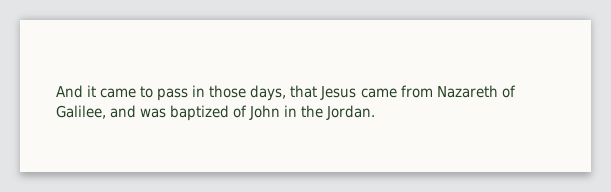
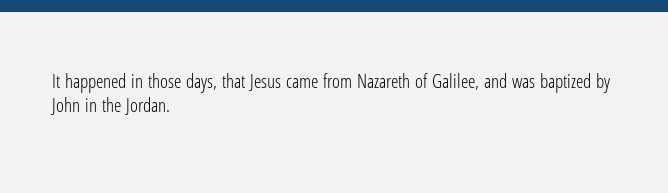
[56,85,189,101] And it came to pass -> [52,73,126,93] It happened
[233,105,248,118] of -> [595,73,610,93] by

